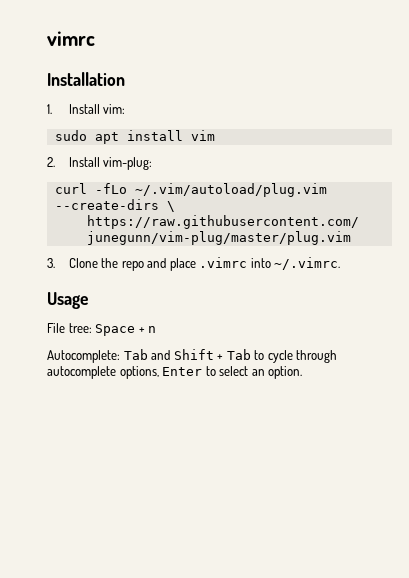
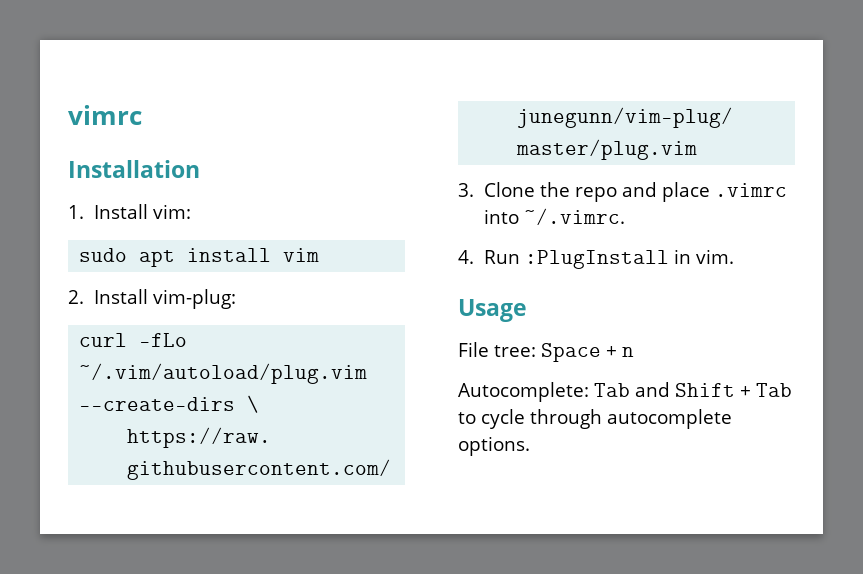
(341, 263) none -> [458,249,735,269] // 4. Run :PlugInstall in vim.
[119,366,303,379] options, Enter to select an option. -> [458,436,530,456] options.

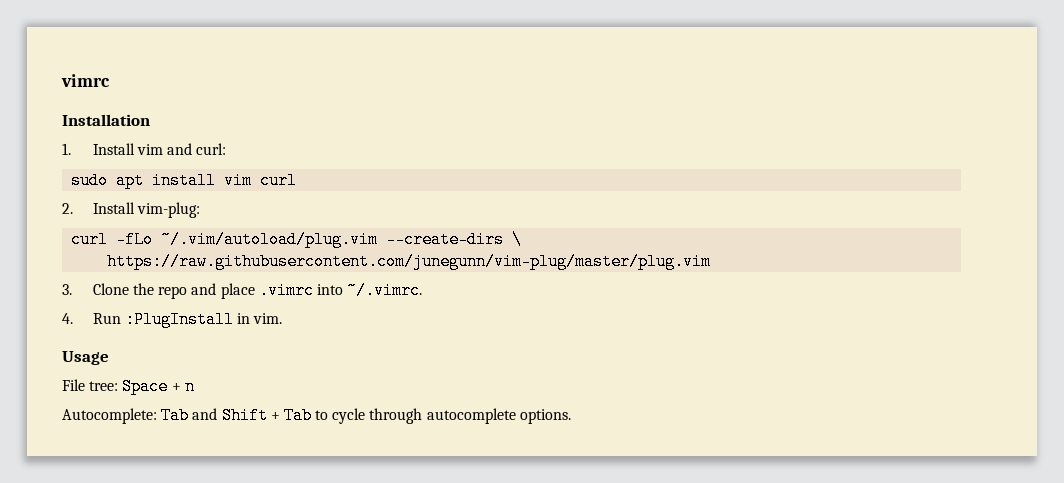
[153,204,192,219] vim: -> [137,143,227,155] vim and curl:
(320, 255) none -> [260,172,298,189] curl

